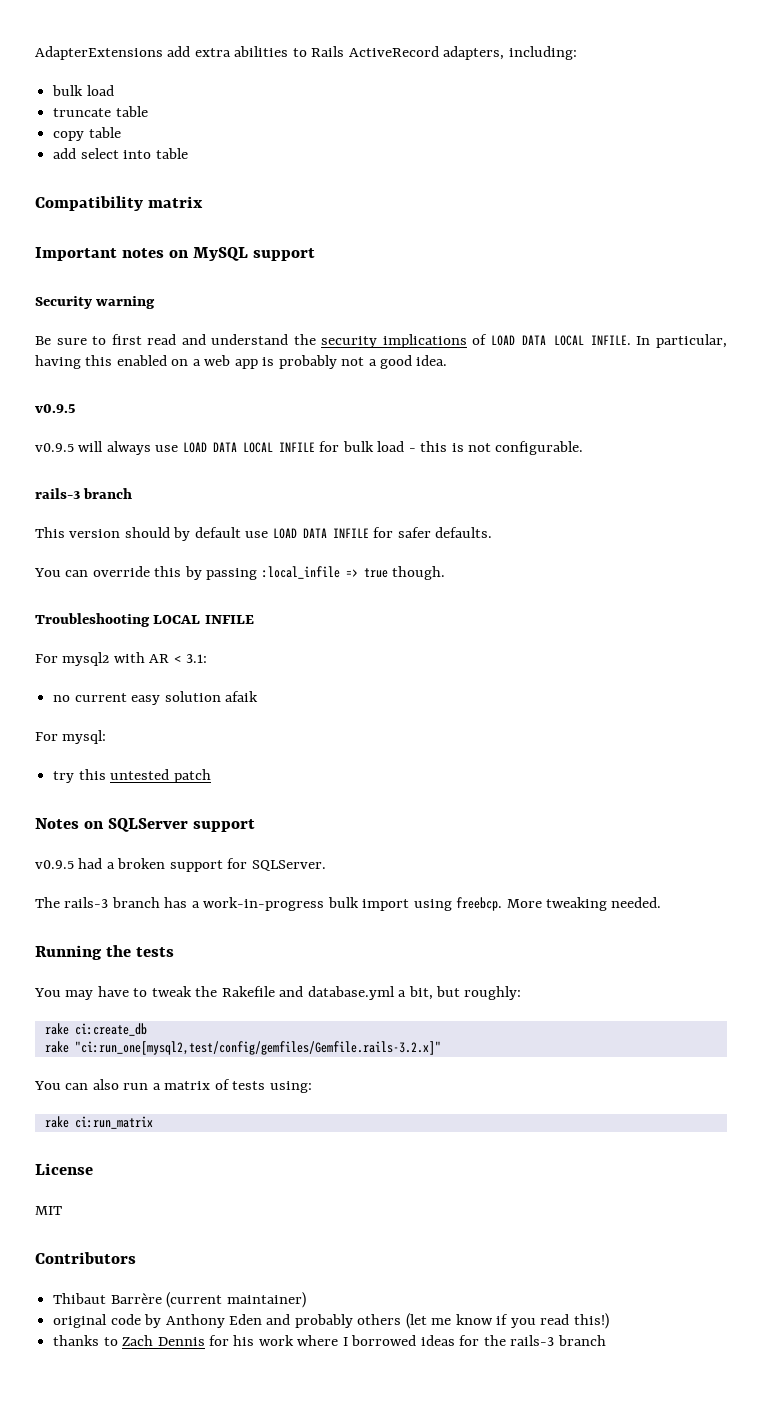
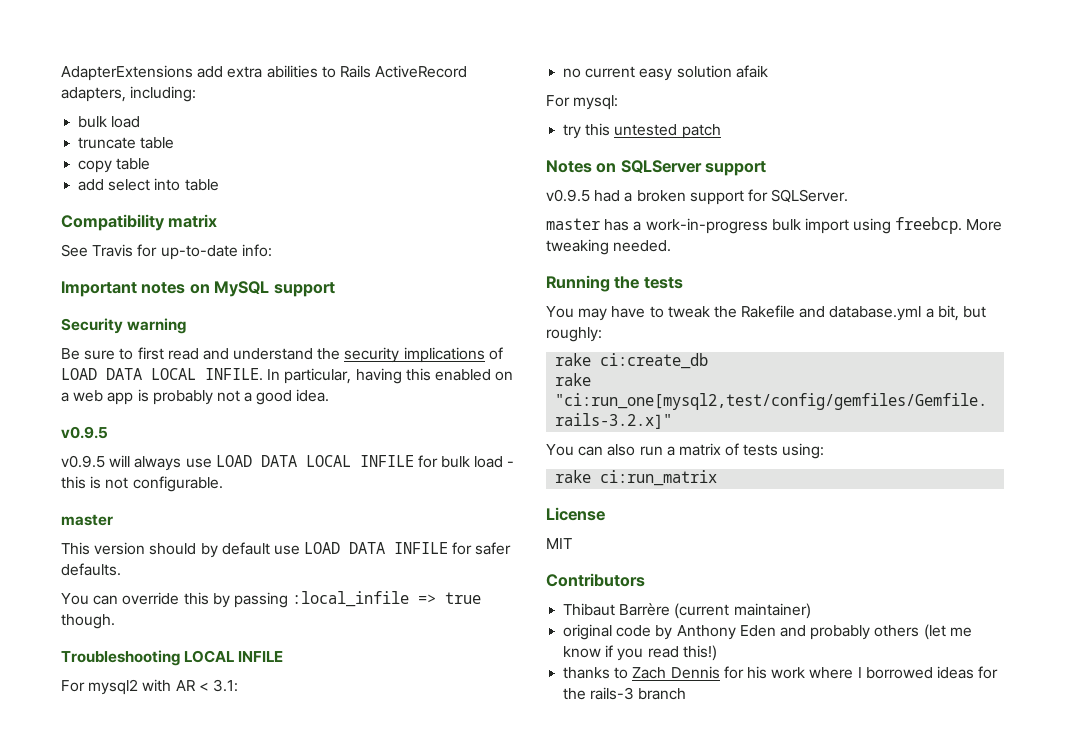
(203, 202) none -> [61,244,272,260] // See Travis for up-to-date info:
[35,488,133,499] rails-3 branch -> [61,514,113,526] master
[35,897,160,908] The rails-3 branch -> [546,218,600,230] master

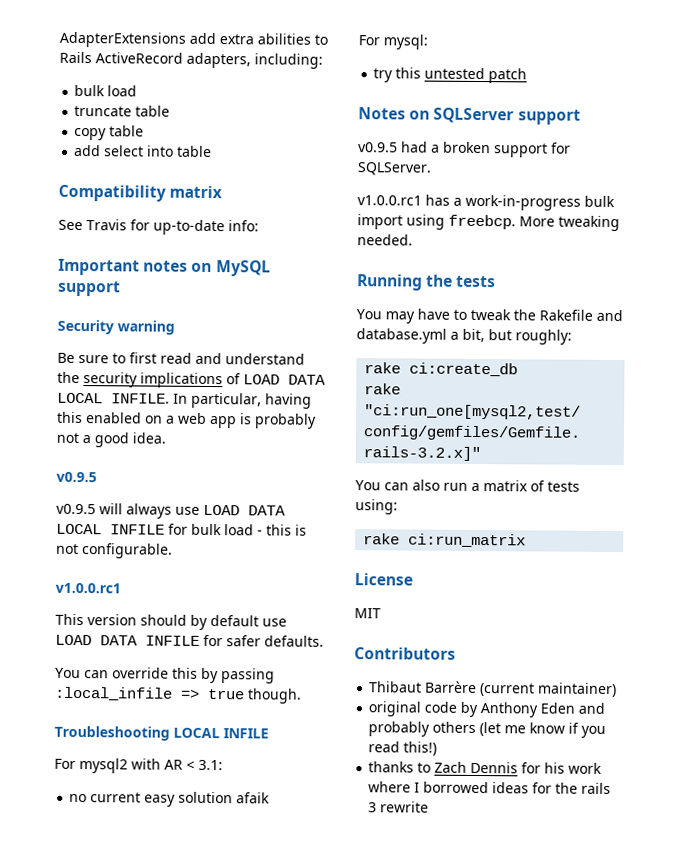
[61,514,113,526] master -> [55,582,121,594] v1.0.0.rc1
[546,218,600,230] master -> [357,195,422,206] v1.0.0.rc1
[590,687,687,700] rails-3 branch -> [581,782,612,795] [368,801,430,813] rails 3 rewrite

